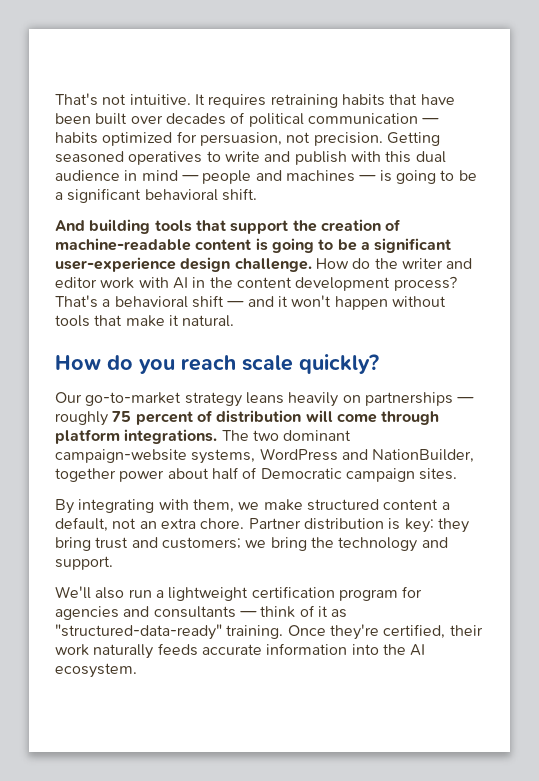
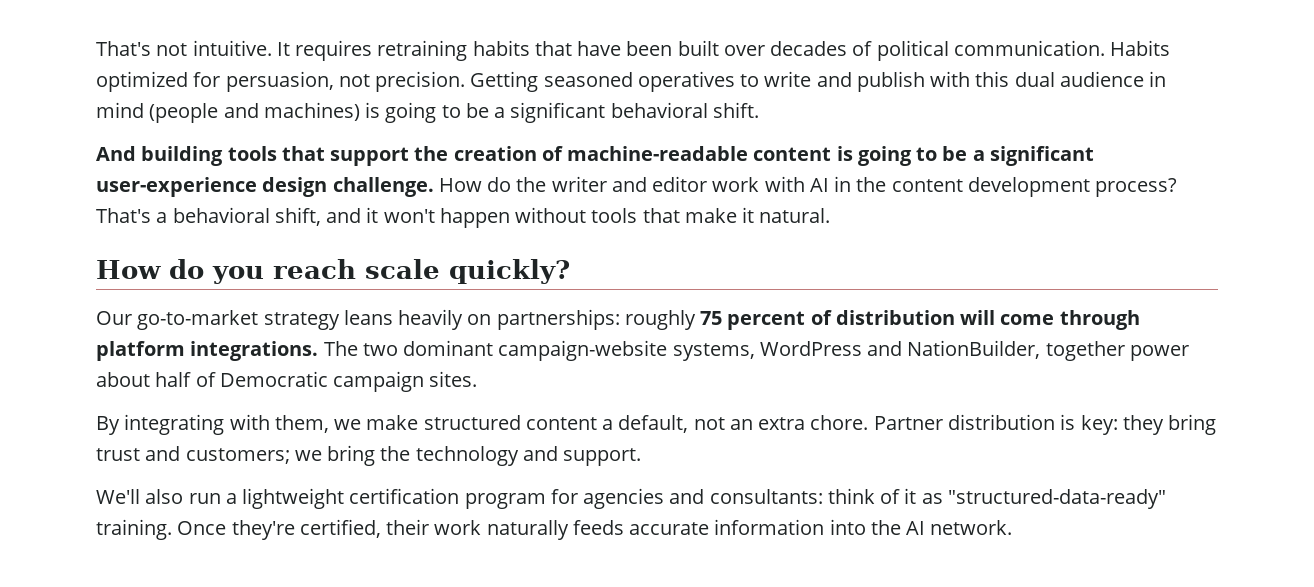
[307,113,440,124] [55,132,98,144] communication — habits -> [953,40,1171,56] communication. Habits
[181,170,377,184] — people and machines — -> [149,102,360,123] (people and machines)
[191,295,245,308] shift — -> [274,207,321,226] shift,
[364,392,475,406] partnerships — -> [496,309,620,330] partnerships:
[153,606,257,618] consultants — -> [709,489,823,504] consultants:
[55,663,137,678] ecosystem. -> [930,520,1013,535] network.

